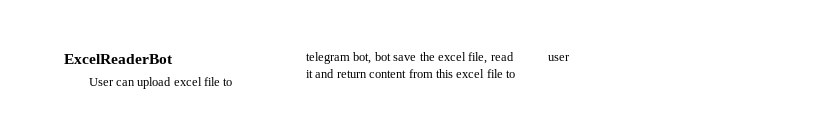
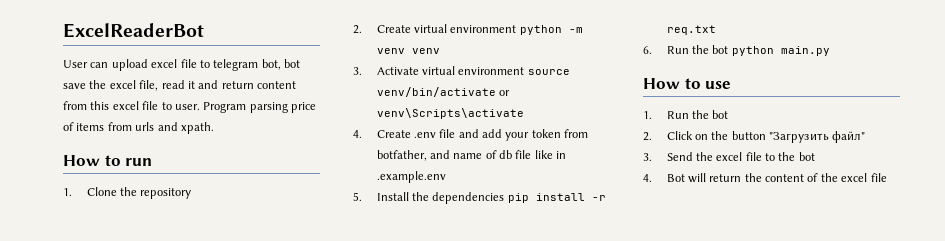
[548,55,570,61] user -> [174,102,316,113] [63,122,214,134] [63,155,153,166] [63,187,192,199] [353,24,583,35] [376,48,440,54] [353,66,570,75] [376,87,510,97] [376,108,524,119] [353,129,589,141] [376,150,567,161] [376,171,446,183] [353,192,606,204] [666,25,716,35] [643,45,830,56] [643,78,732,89] [643,110,729,119] [643,131,866,143] [643,152,815,161] [643,173,887,183] user. Program parsing price of items from urls and xpath. // How to run // 1. Clone the repository // 2. Create virtual environment python -m venv venv // 3. Activate virtual environment source venv/bin/activate or venv\Scripts\activate // 4. Create .env file and add your token from botfather, and name of db file like in .example.env // 5. Install the dependencies pip install -r req.txt // 6. Run the bot python main.py // How to use // 1. Run the bot // 2. Click on the button "Загрузить файл" // 3. Send the excel file to the bot // 4. Bot will return the content of the excel file

